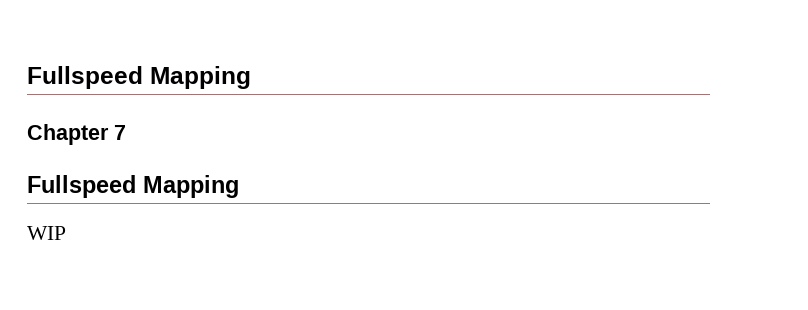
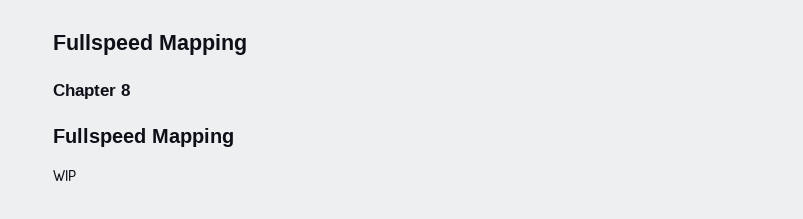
[114,125,126,140] 7 -> [121,84,130,96] 8

